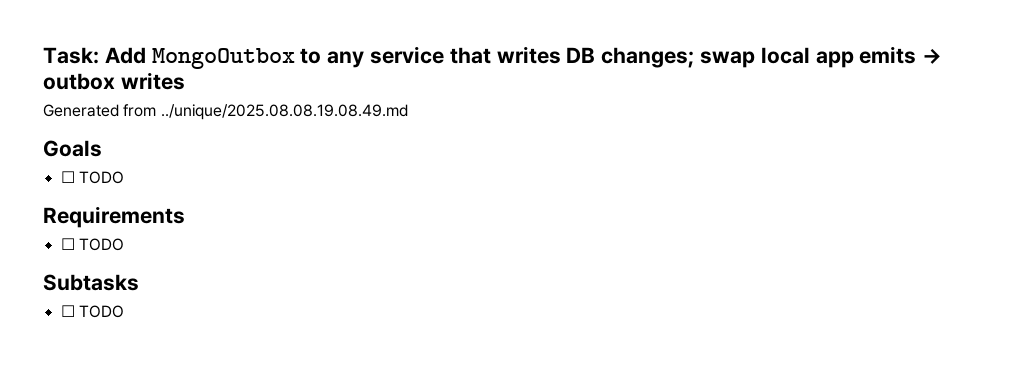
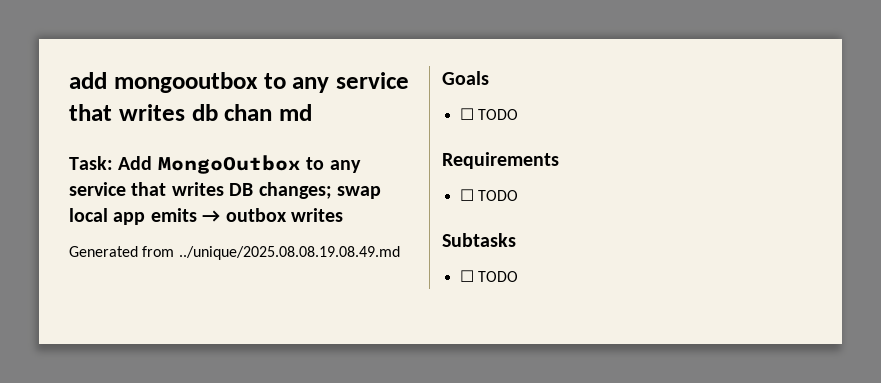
(43, 55) none -> [69,72,409,93] [69,104,312,121] add mongooutbox to any service that writes db chan md //

